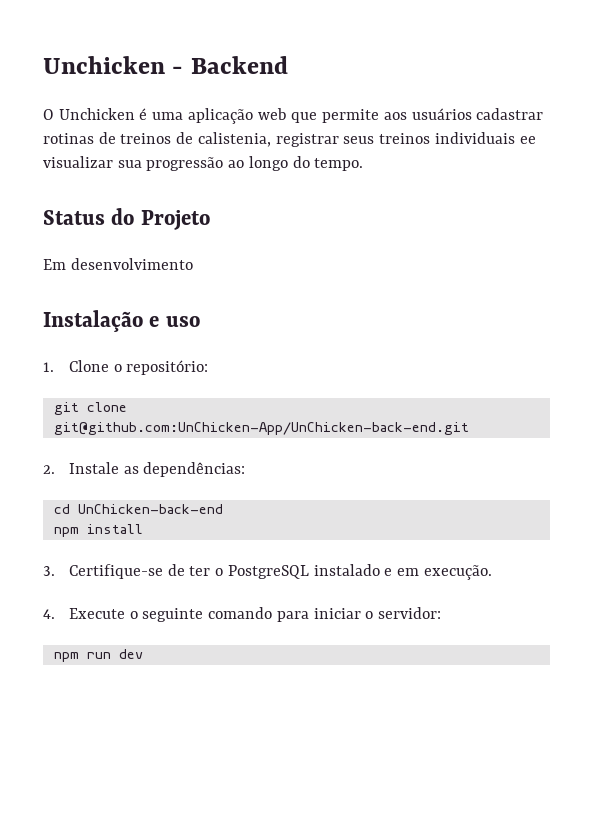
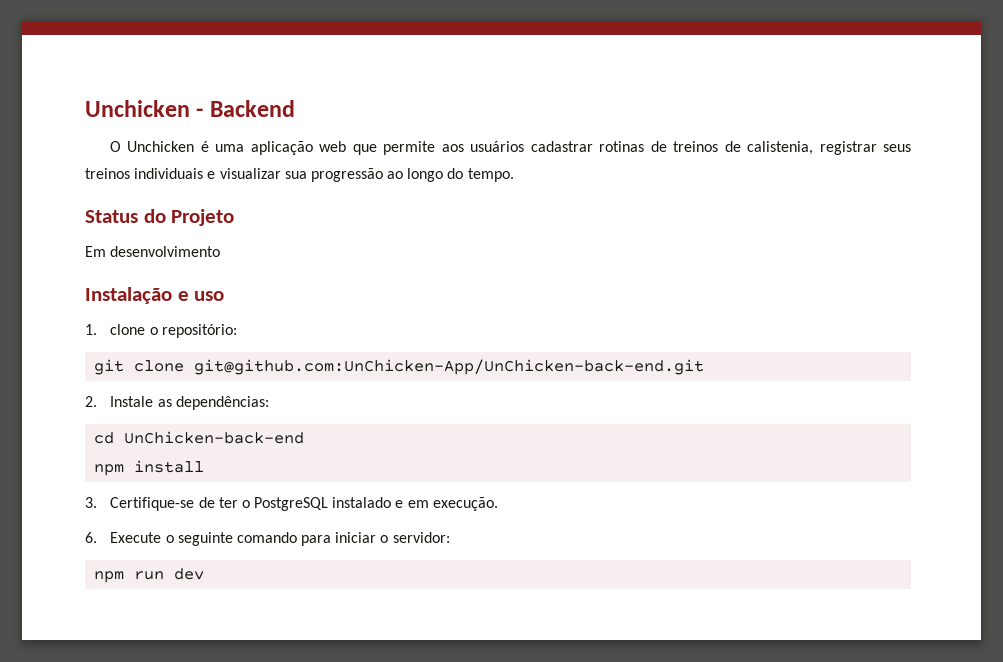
[519,136,536,144] ee -> [207,171,216,179] e
[68,360,109,372] Clone -> [110,324,146,335] clone
[43,609,55,619] 4. -> [85,532,97,543] 6.

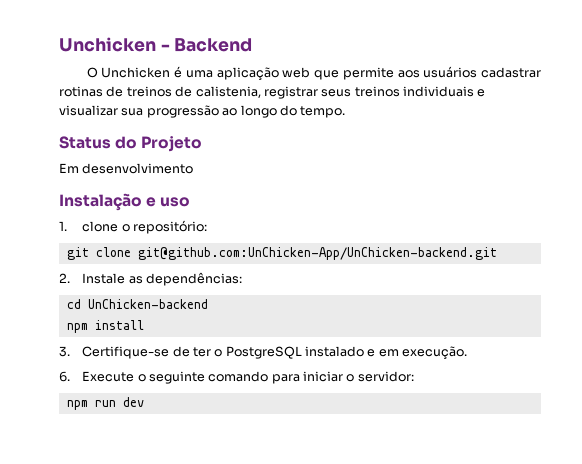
[194,359,705,375] git@github.com:UnChicken-App/UnChicken-back-end.git -> [137,247,497,260] git@github.com:UnChicken-App/UnChicken-backend.git
[124,431,305,444] UnChicken-back-end -> [87,299,208,309] UnChicken-backend

